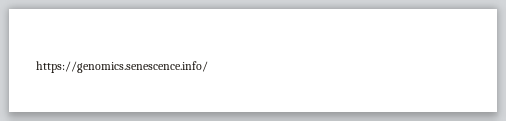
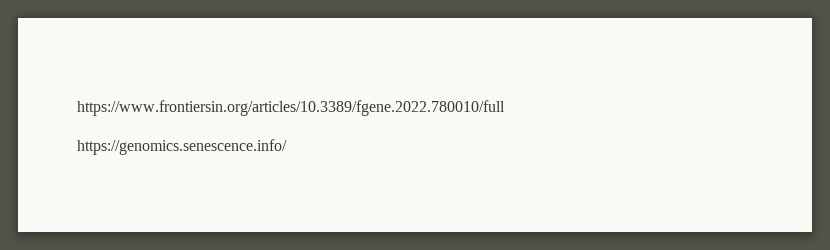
(36, 67) none -> [77,100,505,116] https://www.frontiersin.org/articles/10.3389/fgene.2022.780010/full //

